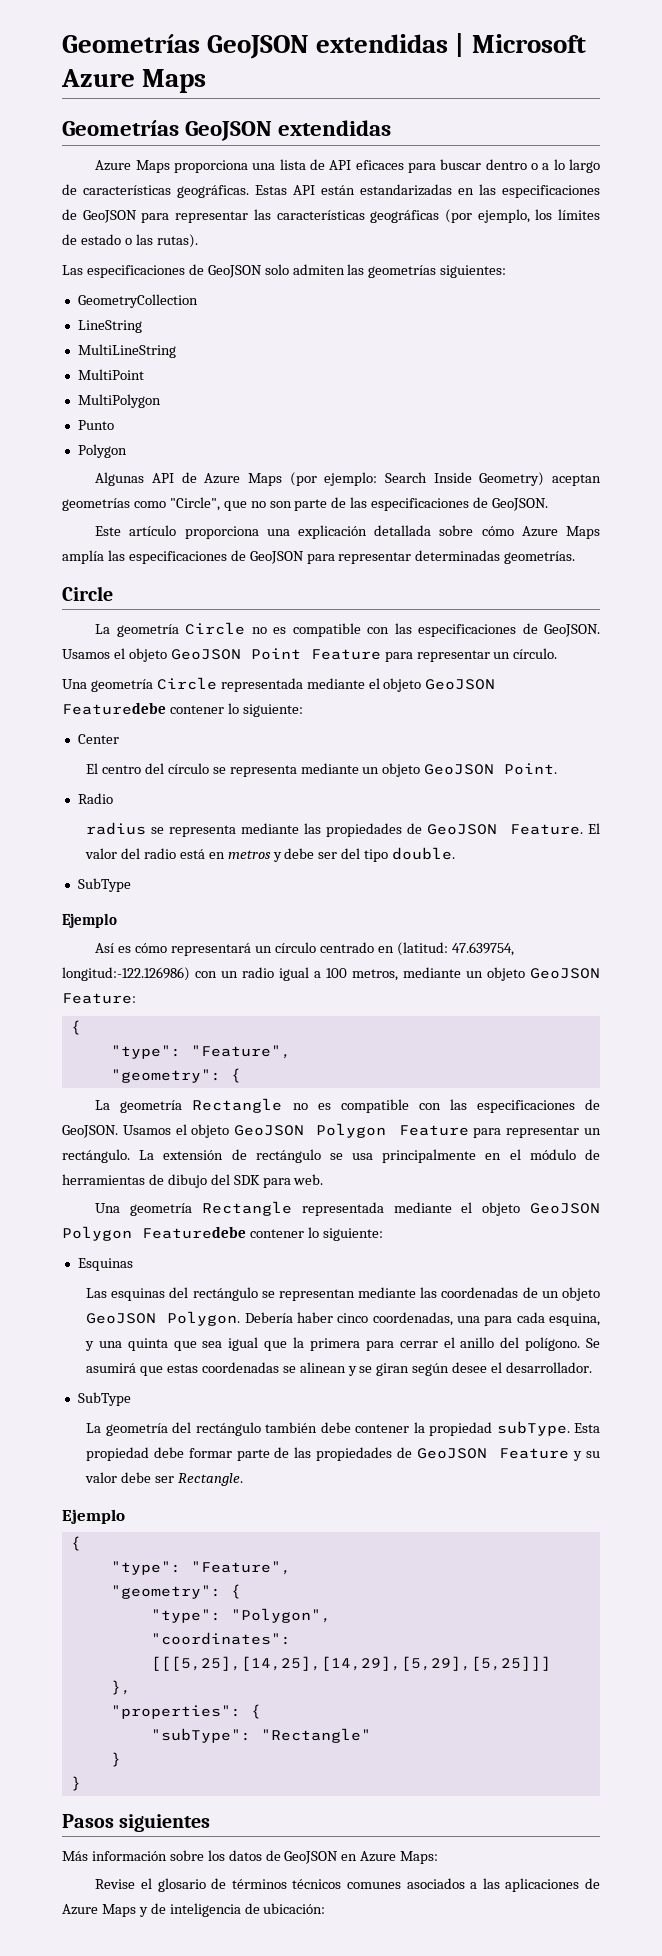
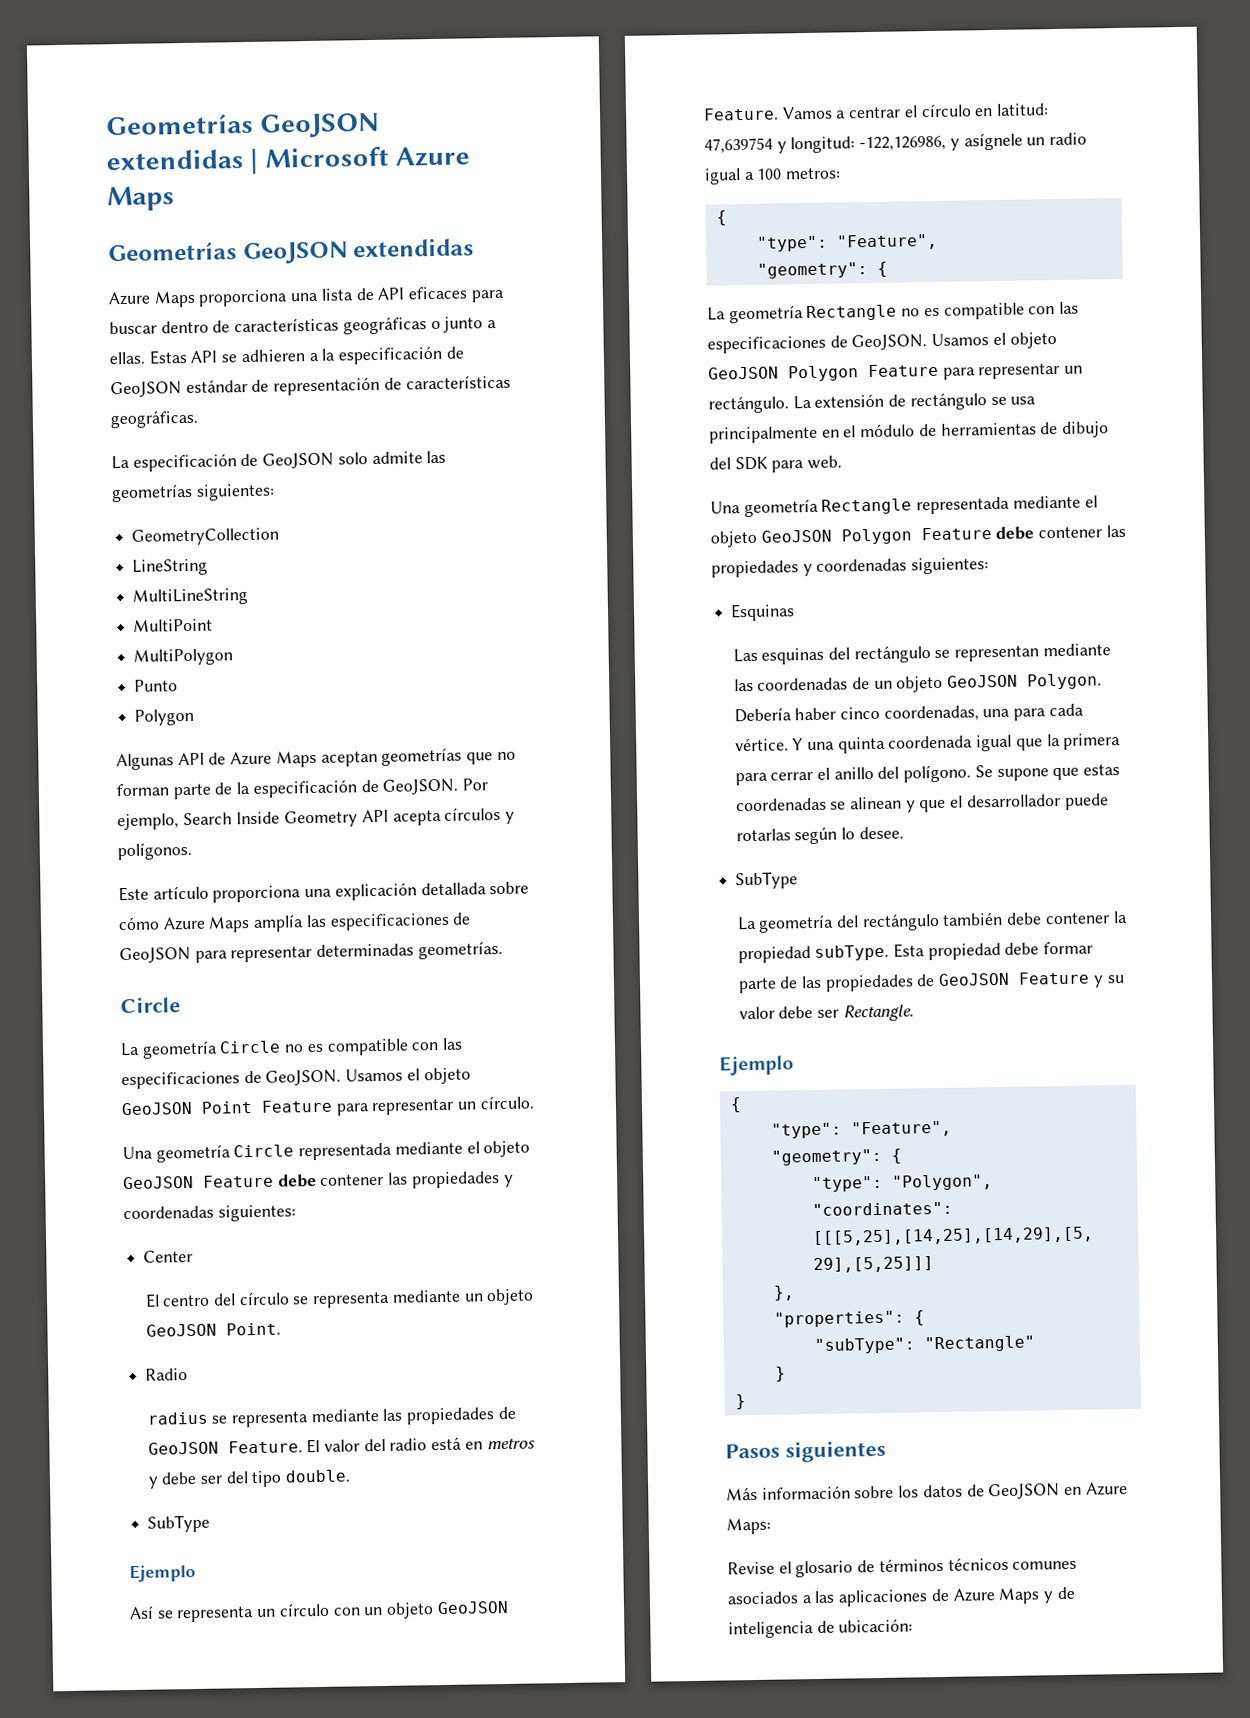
[530,159,600,173] [62,184,600,198] [62,209,600,223] [62,234,198,248] [62,265,185,278] o a lo largo de características geográficas. Estas API están estandarizadas en las especificaciones de GeoJSON para representar las características geográficas (por ejemplo, los límites de estado o las rutas). // Las especificaciones -> [212,316,498,335] [109,345,464,365] [110,374,511,398] [110,409,199,429] [111,453,237,472] de características geográficas o junto a ellas. Estas API se adhieren a la especificación de GeoJSON estándar de representación de características geográficas. // La especificación
[292,264,345,275] admiten -> [371,451,423,465] admite
[289,472,602,486] [62,497,549,511] (por ejemplo: Search Inside Geometry) aceptan geometrías como "Circle", que no son parte de las especificaciones de GeoJSON. -> [320,747,516,767] [116,778,489,800] [117,806,516,831] [117,841,192,861] aceptan geometrías que no forman parte de la especificación de GeoJSON. Por ejemplo, Search Inside Geometry API acepta círculos y polígonos.
[62,702,303,717] Featuredebe contener lo siguiente: -> [203,1171,514,1189] [123,1204,296,1222] Feature debe contener las propiedades y coordenadas siguientes:
[118,942,514,956] [62,967,217,981] es cómo representará un círculo centrado en (latitud: 47.639754, longitud:-122.126986) con -> [157,1600,509,1623] [703,103,1050,121] [704,132,1023,154] se representa un círculo con un objeto GeoJSON Feature. Vamos a centrar el círculo en latitud: 47,639754 y longitud: -122,126986, y asígnele
[352,967,600,981] [62,993,136,1004] metros, mediante un objeto GeoJSON Feature: -> [785,167,842,180] metros:
[142,1226,383,1241] Featuredebe contener lo siguiente: -> [920,524,1126,541] [711,557,990,578] Feature debe contener las propiedades y coordenadas siguientes:
[549,1313,600,1326] [85,1338,223,1351] esquina, y una quinta que sea -> [734,735,974,754] vértice. Y una quinta coordenada
[86,1363,137,1373] asumirá -> [996,768,1049,782] supone
[359,1362,592,1376] se giran según desee el desarrollador. -> [919,793,1109,813] [735,826,904,845] que el desarrollador puede rotarlas según lo desee.

